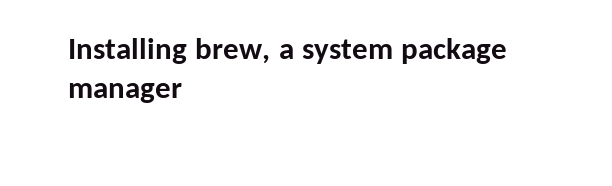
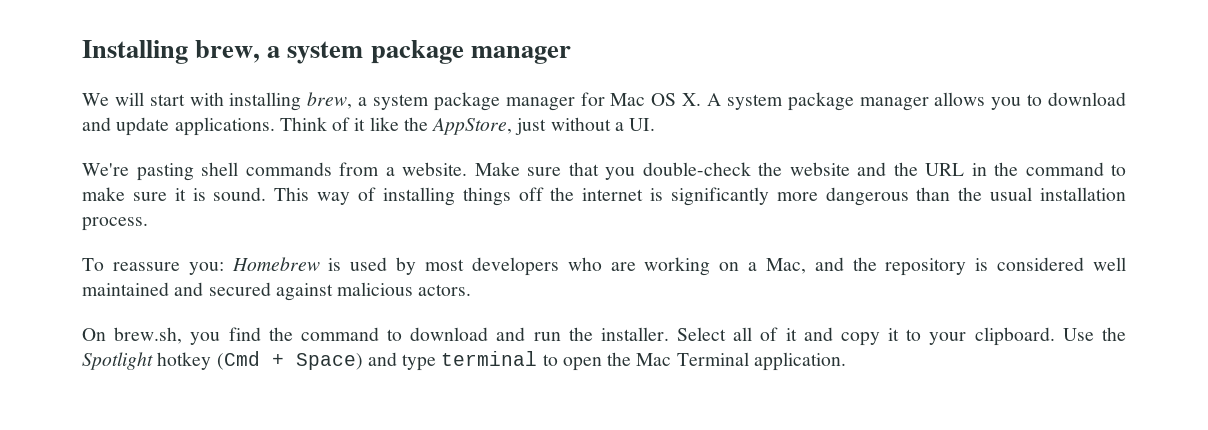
(182, 93) none -> [82,92,1127,111] [82,117,656,136] [82,162,1126,181] [82,187,1127,206] [82,217,148,231] [82,257,1127,276] [82,282,472,301] [82,327,1126,346] [82,351,846,371] // We will start with installing brew, a system package manager for Mac OS X. A system package manager allows you to download and update applications. Think of it like the AppStore, just without a UI. // We're pasting shell commands from a website. Make sure that you double-check the website and the URL in the command to make sure it is sound. This way of installing things off the internet is significantly more dangerous than the usual installation process. // To reassure you: Homebrew is used by most developers who are working on a Mac, and the repository is considered well maintained and secured against malicious actors. // On brew.sh, you find the command to download and run the installer. Select all of it and copy it to your clipboard. Use the Spotlight hotkey (Cmd + Space) and type terminal to open the Mac Terminal application.

